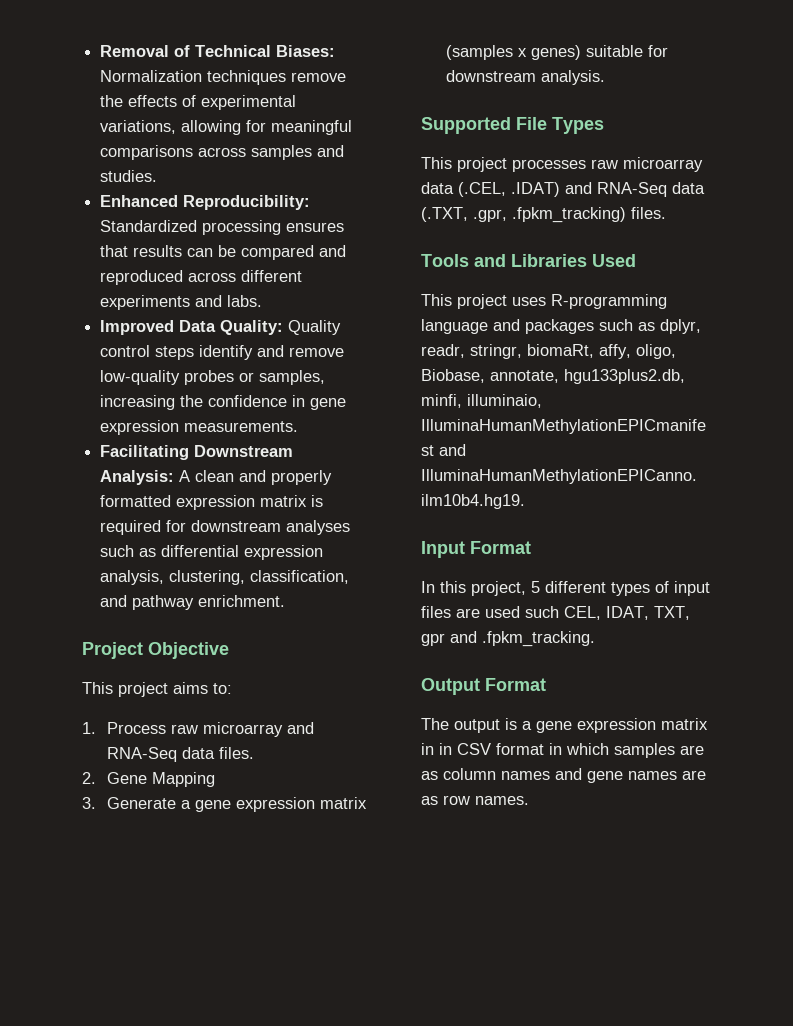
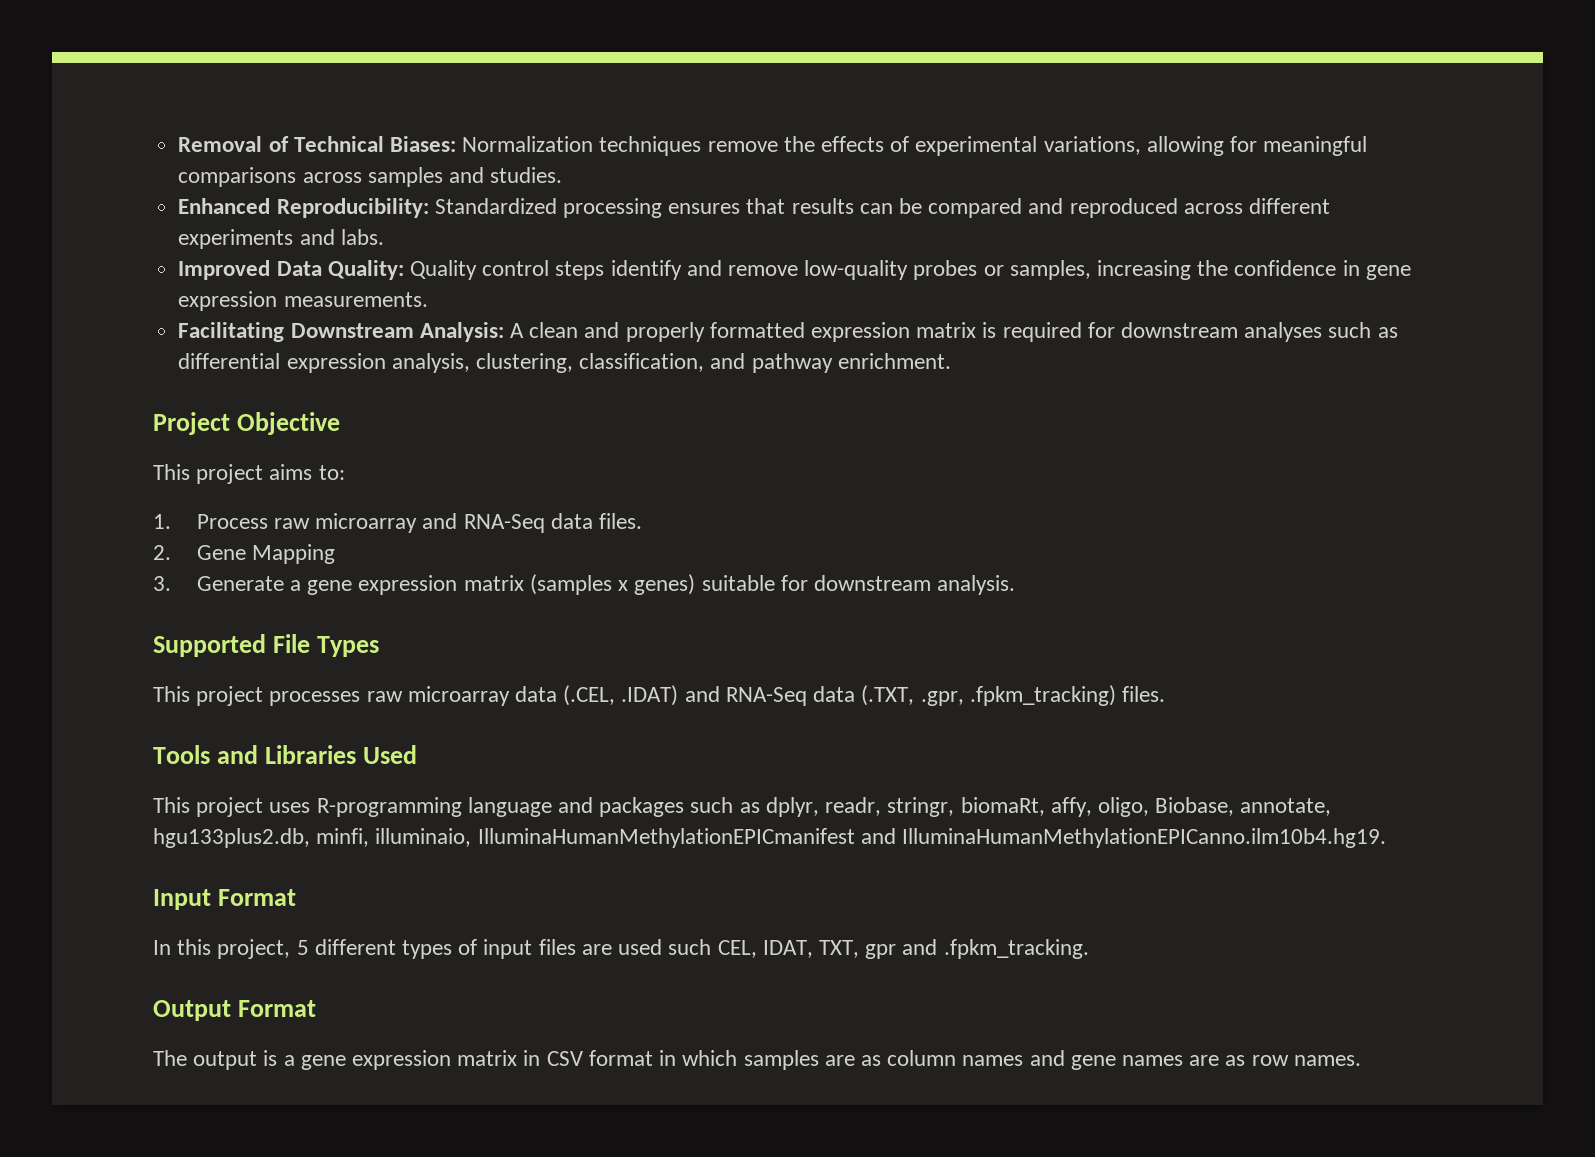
[439,743,452,755] in -> (541, 1058) none

